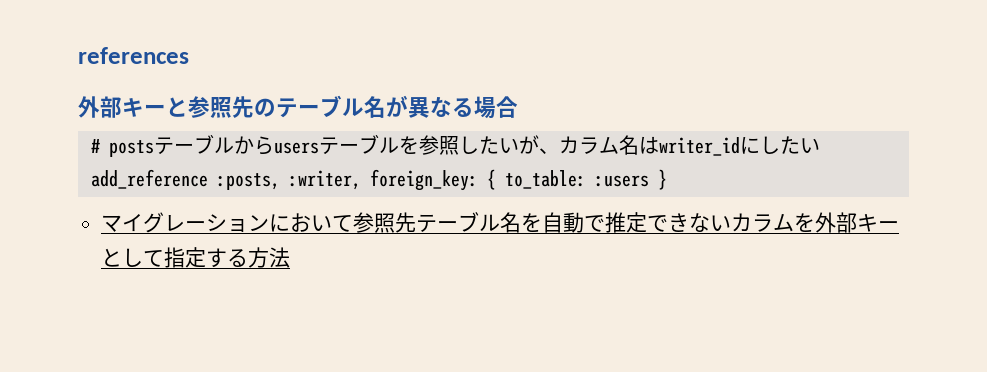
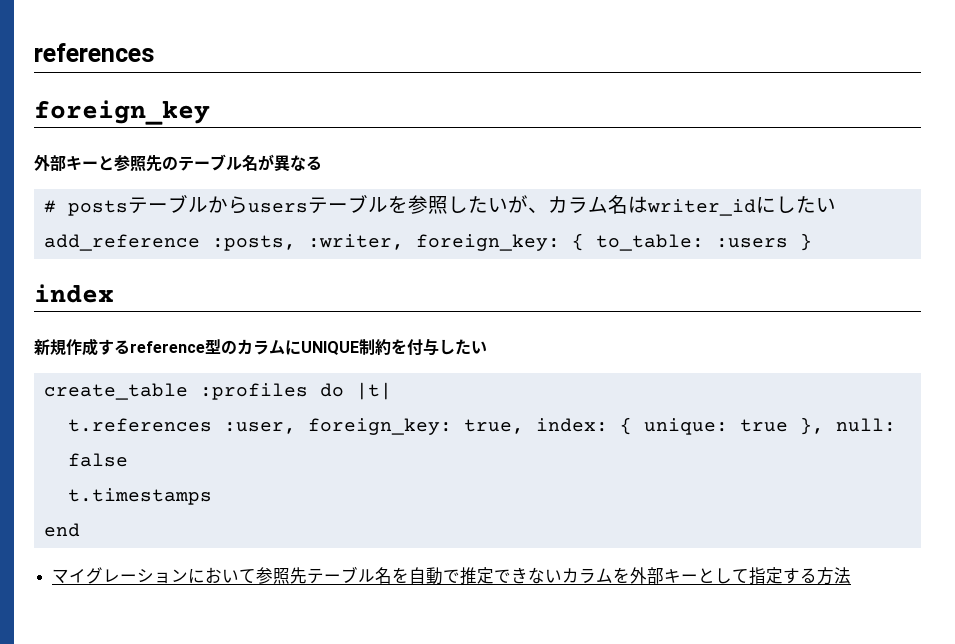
(189, 55) none -> [34,100,210,125] // foreign_key
[474,96,518,119] 場合 -> (322, 163) none
(667, 179) none -> [34,284,114,303] [34,338,487,356] [43,382,392,400] [67,417,896,435] [67,453,128,467] [67,488,212,505] [43,523,80,537] // index // 新規作成するreference型のカラムにUNIQUE制約を付与したい // create_table :profiles do |t| // t.references :user, foreign_key: true, index: { unique: true }, null: false // t.timestamps // end

